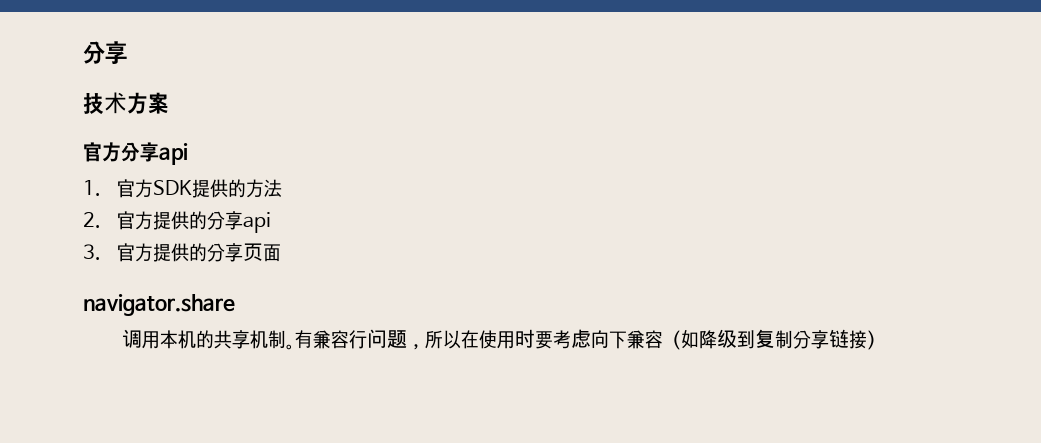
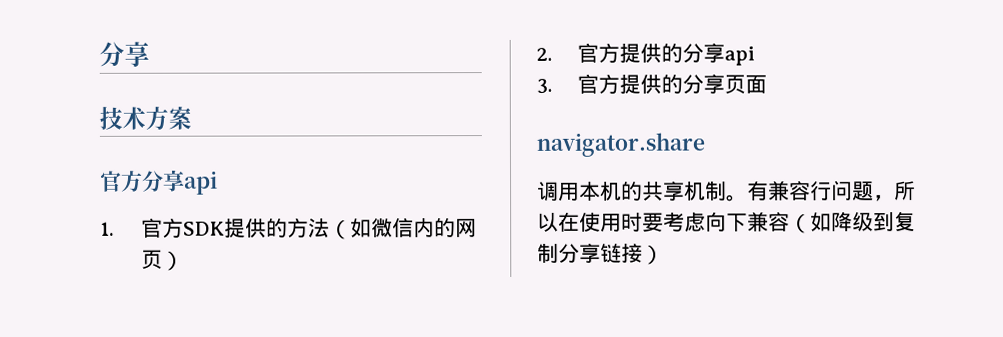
(282, 188) none -> [328,217,477,240] [140,249,184,271] （如微信内的网页）

